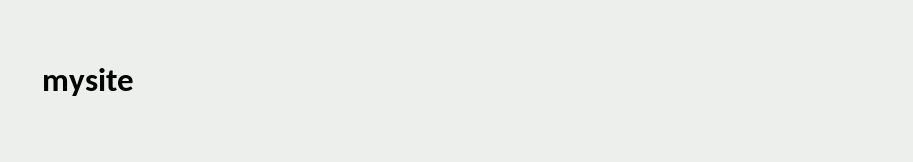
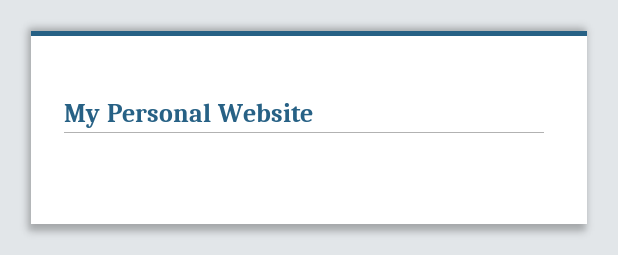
[42,68,134,96] mysite -> [64,103,314,128] My Personal Website

